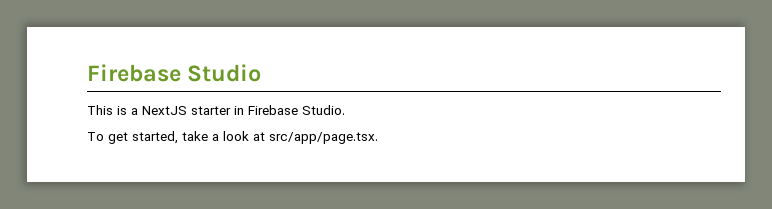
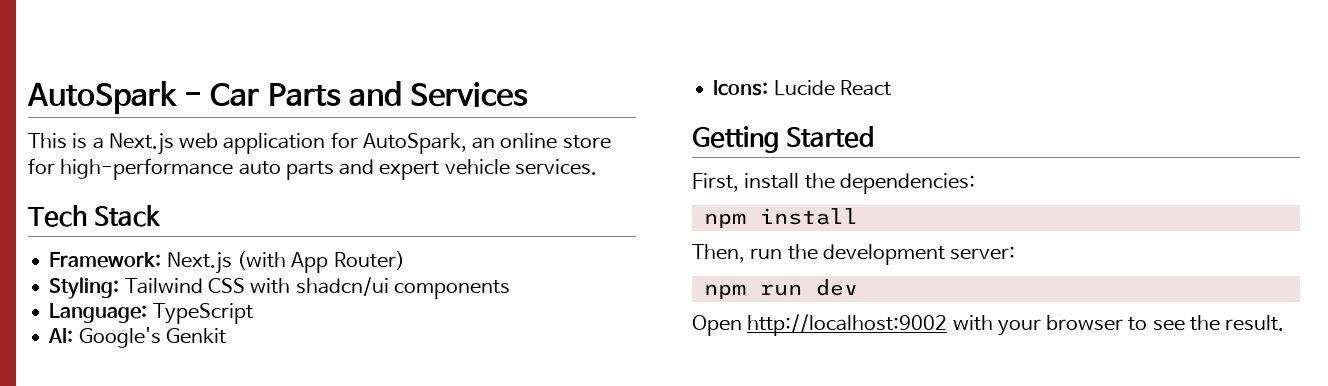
[87,64,262,82] [87,105,345,115] [87,131,378,144] Firebase Studio // This is a NextJS starter in Firebase Studio. // To get started, take a look at src/app/page.tsx. -> [27,81,529,114] [28,132,611,155] [28,158,597,180] [28,205,161,227] [49,251,405,274] [49,277,510,299] [49,303,253,324] [48,327,226,348] [713,80,891,96] [692,126,875,153] [692,173,975,194] [703,208,858,228] [692,244,1016,265] [703,279,858,299] [692,314,1285,336] AutoSpark - Car Parts and Services // This is a Next.js web application for AutoSpark, an online store for high-performance auto parts and expert vehicle services. // Tech Stack // Framework: Next.js (with App Router) // Styling: Tailwind CSS with shadcn/ui components // Language: TypeScript // AI: Google's Genkit // Icons: Lucide React // Getting Started // First, install the dependencies: // npm install // Then, run the development server: // npm run dev // Open http://localhost:9002 with your browser to see the result.

